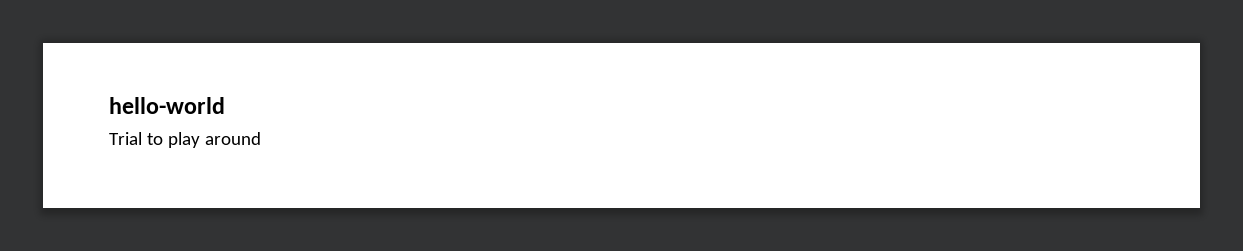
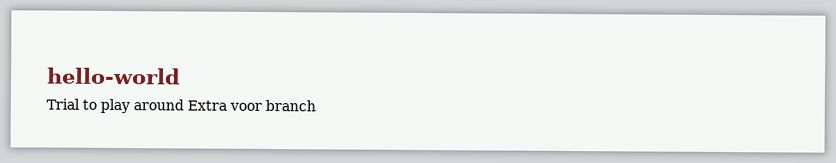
(261, 138) none -> [187,99,316,112] Extra voor branch

